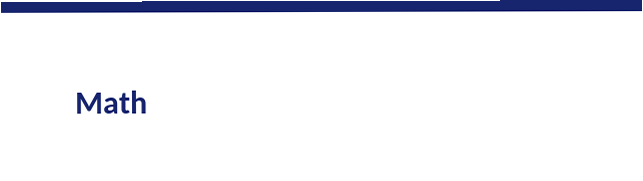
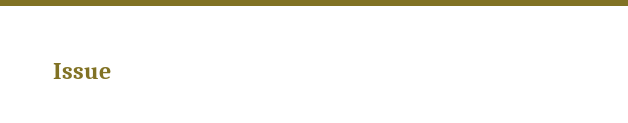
[74,90,148,114] Math -> [53,63,111,79] Issue

